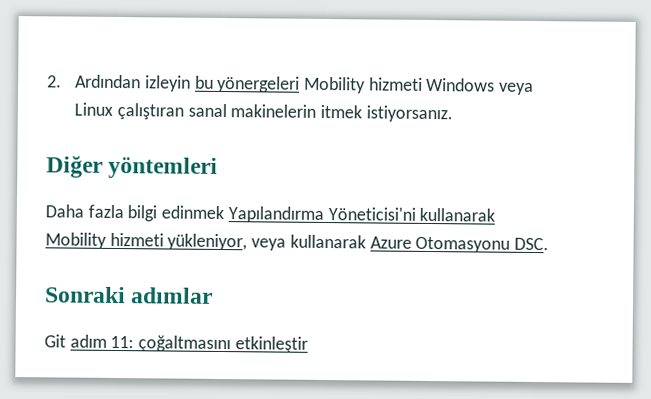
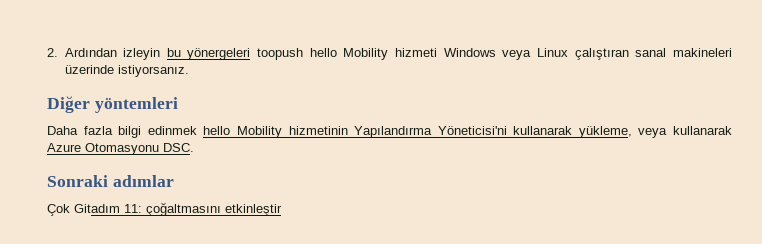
(301, 84) none -> [257,48,337,60] toopush hello
[230,104,362,119] makinelerin itmek -> [673,48,732,57] [64,65,114,74] makineleri üzerinde
[227,206,496,223] [45,232,248,251] Yapılandırma Yöneticisi'ni kullanarak Mobility hizmeti yükleniyor, -> [203,126,632,138] hello Mobility hizmetinin Yapılandırma Yöneticisi'ni kullanarak yükleme,
[44,334,107,348] Git adım -> [47,204,120,216] Çok Gitadım

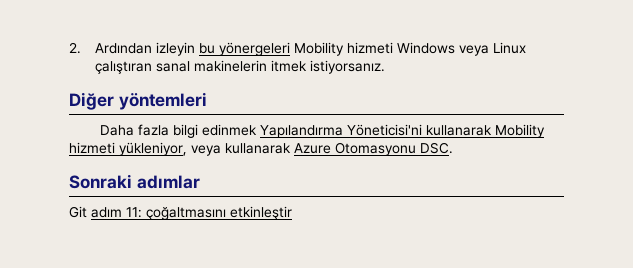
[257,48,337,60] toopush hello -> (290, 49) none
[673,48,732,57] [64,65,114,74] makineleri üzerinde -> [193,60,307,72] makinelerin itmek
[203,126,632,138] hello Mobility hizmetinin Yapılandırma Yöneticisi'ni kullanarak yükleme, -> [259,124,545,138] [69,142,187,156] Yapılandırma Yöneticisi'ni kullanarak Mobility hizmeti yükleniyor,
[47,204,120,216] Çok Gitadım -> [69,206,122,218] Git adım

